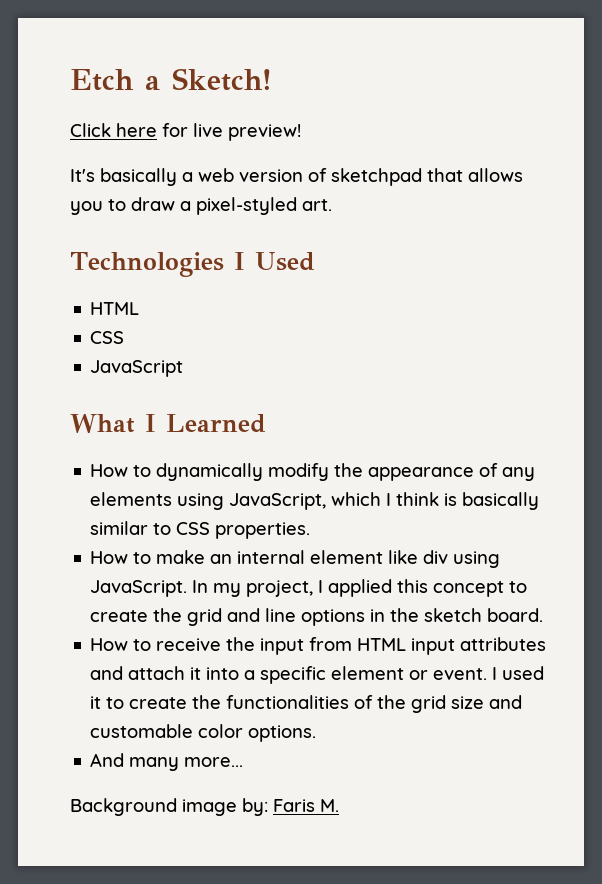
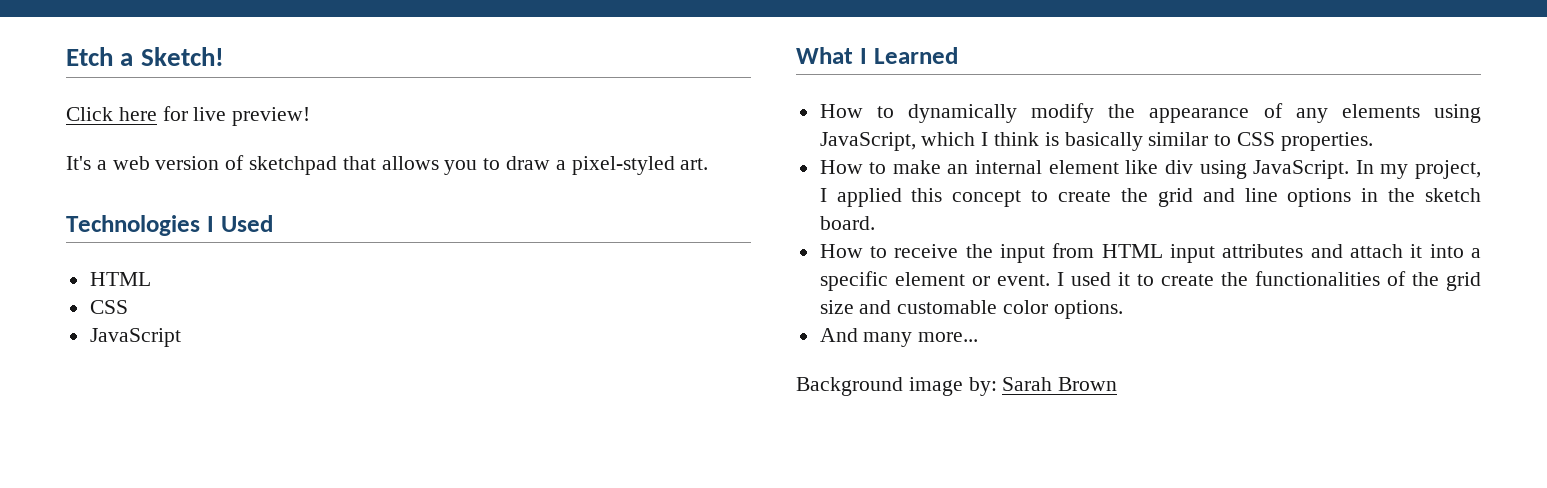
[100,168,177,186] basically -> (91, 163) none
[273,799,339,812] Faris M. -> [1002,377,1118,391] Sarah Brown

